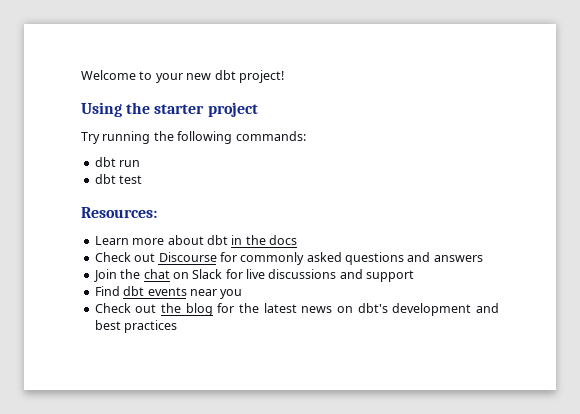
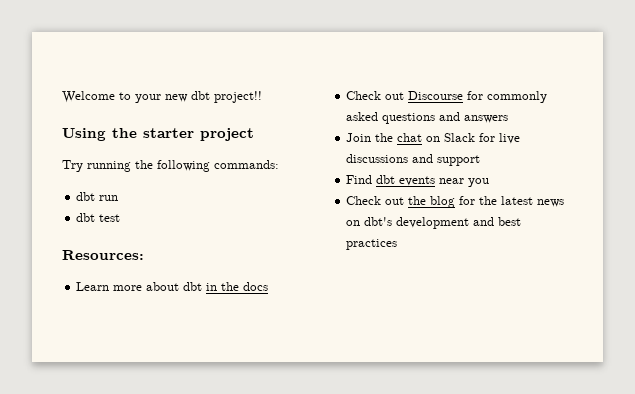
[238,70,284,83] project! -> [214,91,262,103] project!!

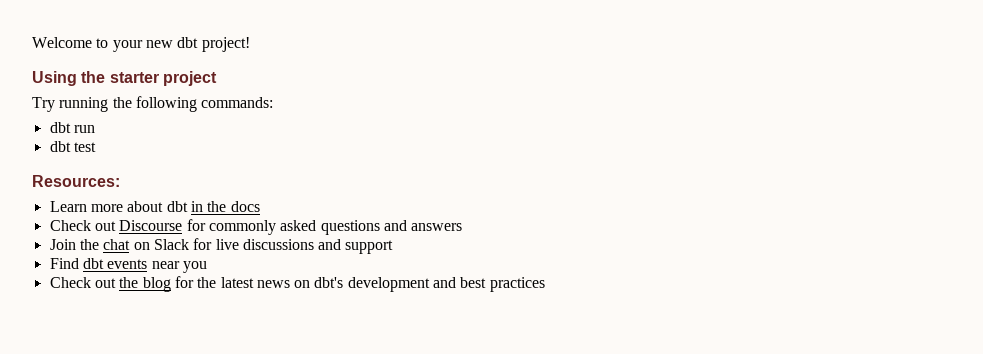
[214,91,262,103] project!! -> [201,37,250,52] project!

